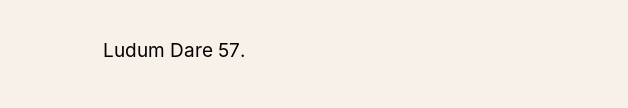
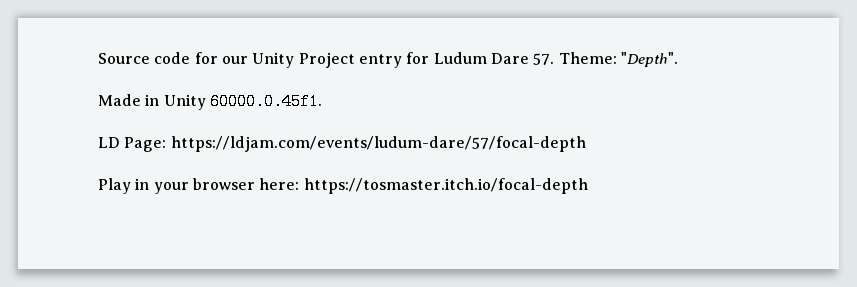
[103,43,246,57] Ludum Dare 57. -> [98,52,678,68] [98,93,322,110] [98,136,586,152] [98,178,588,194] Source code for our Unity Project entry for Ludum Dare 57. Theme: "Depth". // Made in Unity 60000.0.45f1. // LD Page: https://ldjam.com/events/ludum-dare/57/focal-depth // Play in your browser here: https://tosmaster.itch.io/focal-depth

